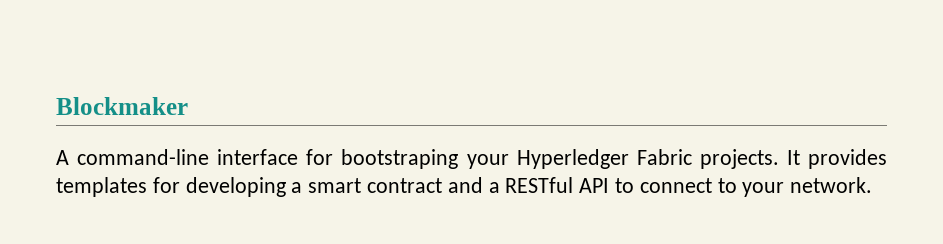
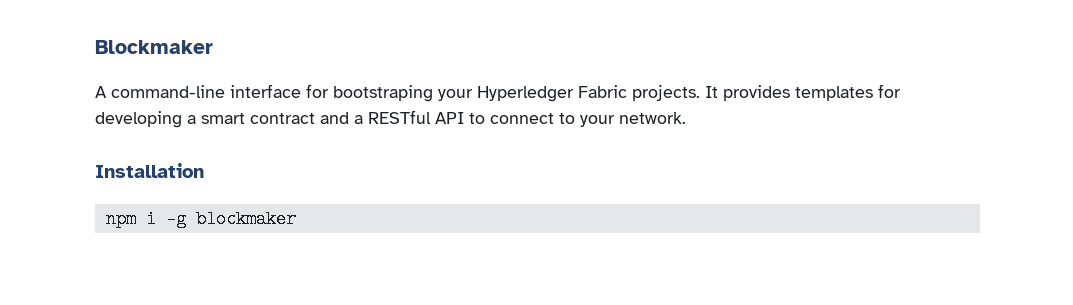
(873, 185) none -> [95,163,204,178] [105,210,296,228] // Installation // npm i -g blockmaker

